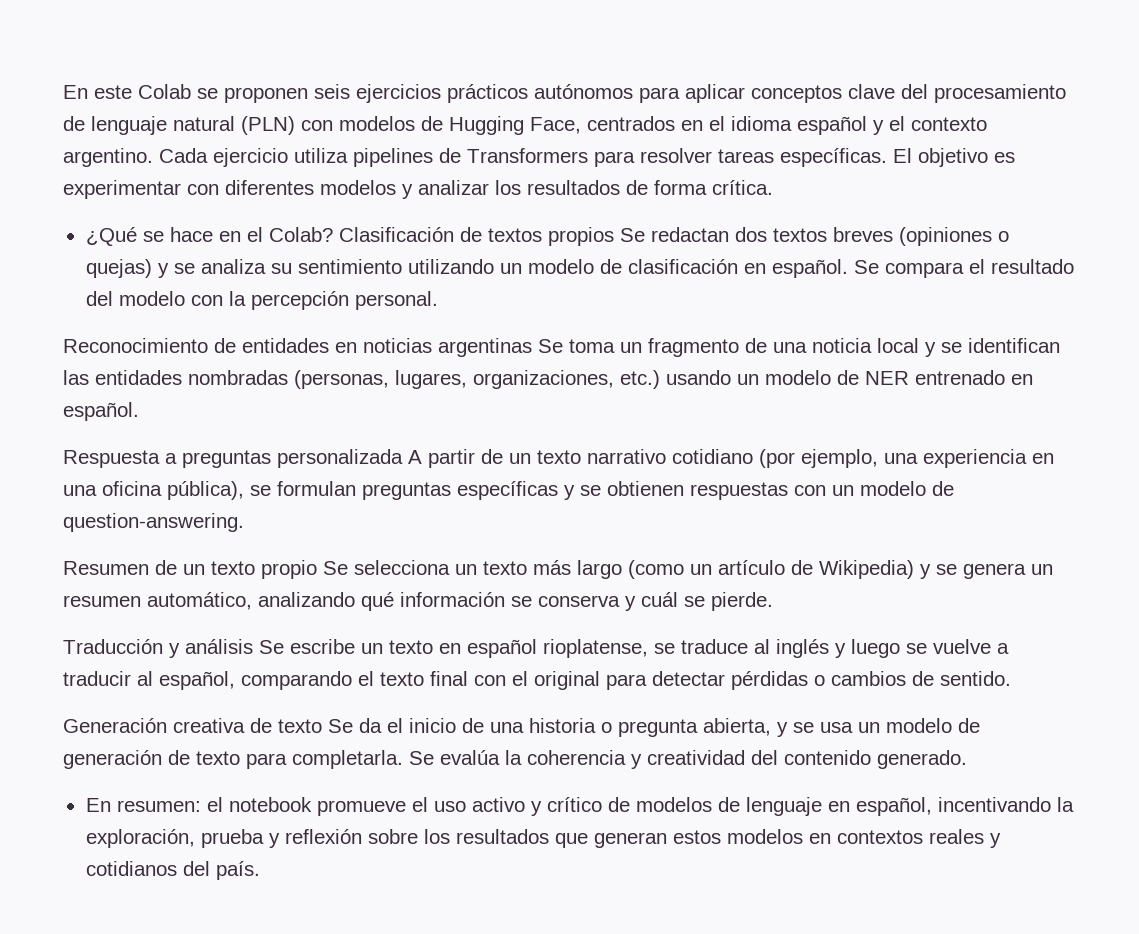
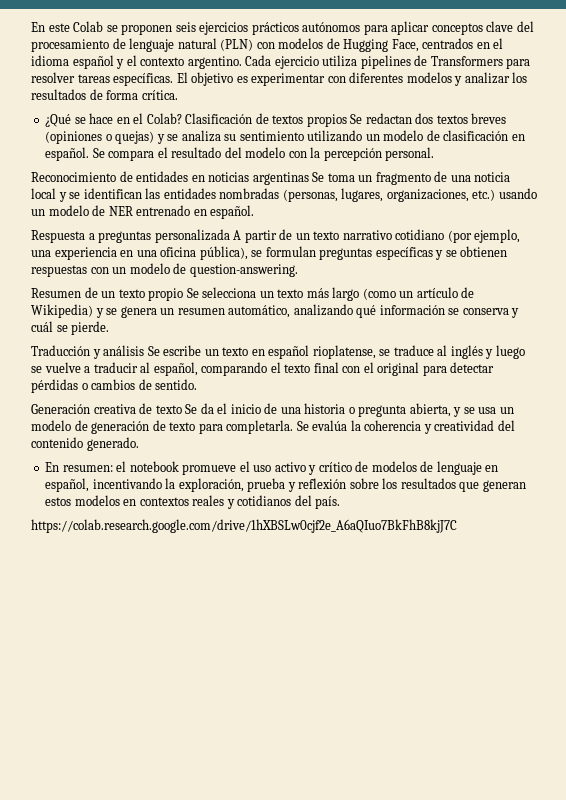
(260, 870) none -> [31,519,457,533] // https://colab.research.google.com/drive/1hXBSLw0cjf2e_A6aQIuo7BkFhB8kjJ7C

